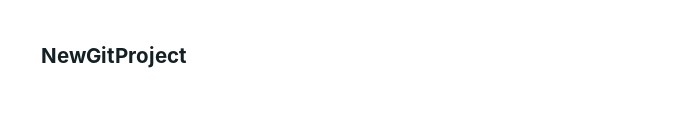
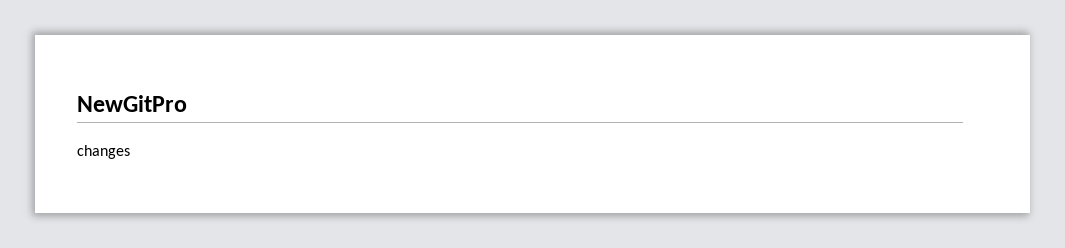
[41,46,187,68] NewGitProject -> [77,95,187,112] [77,145,130,159] NewGitPro // changes

